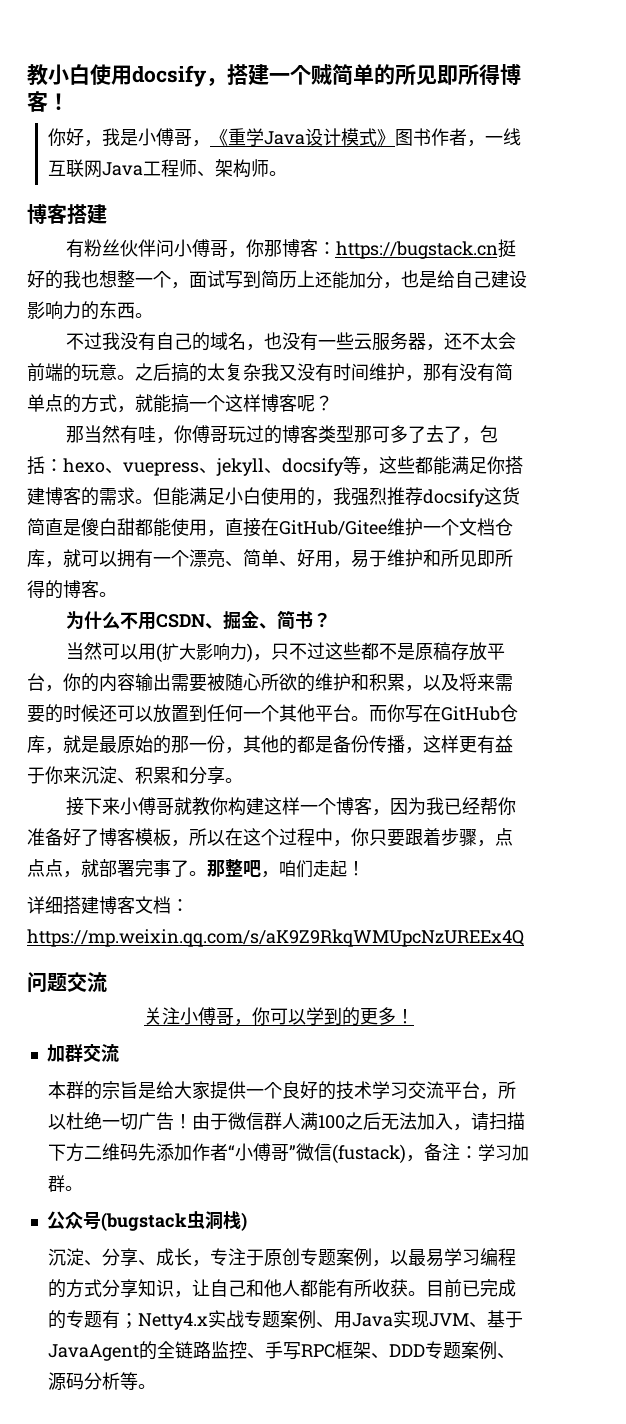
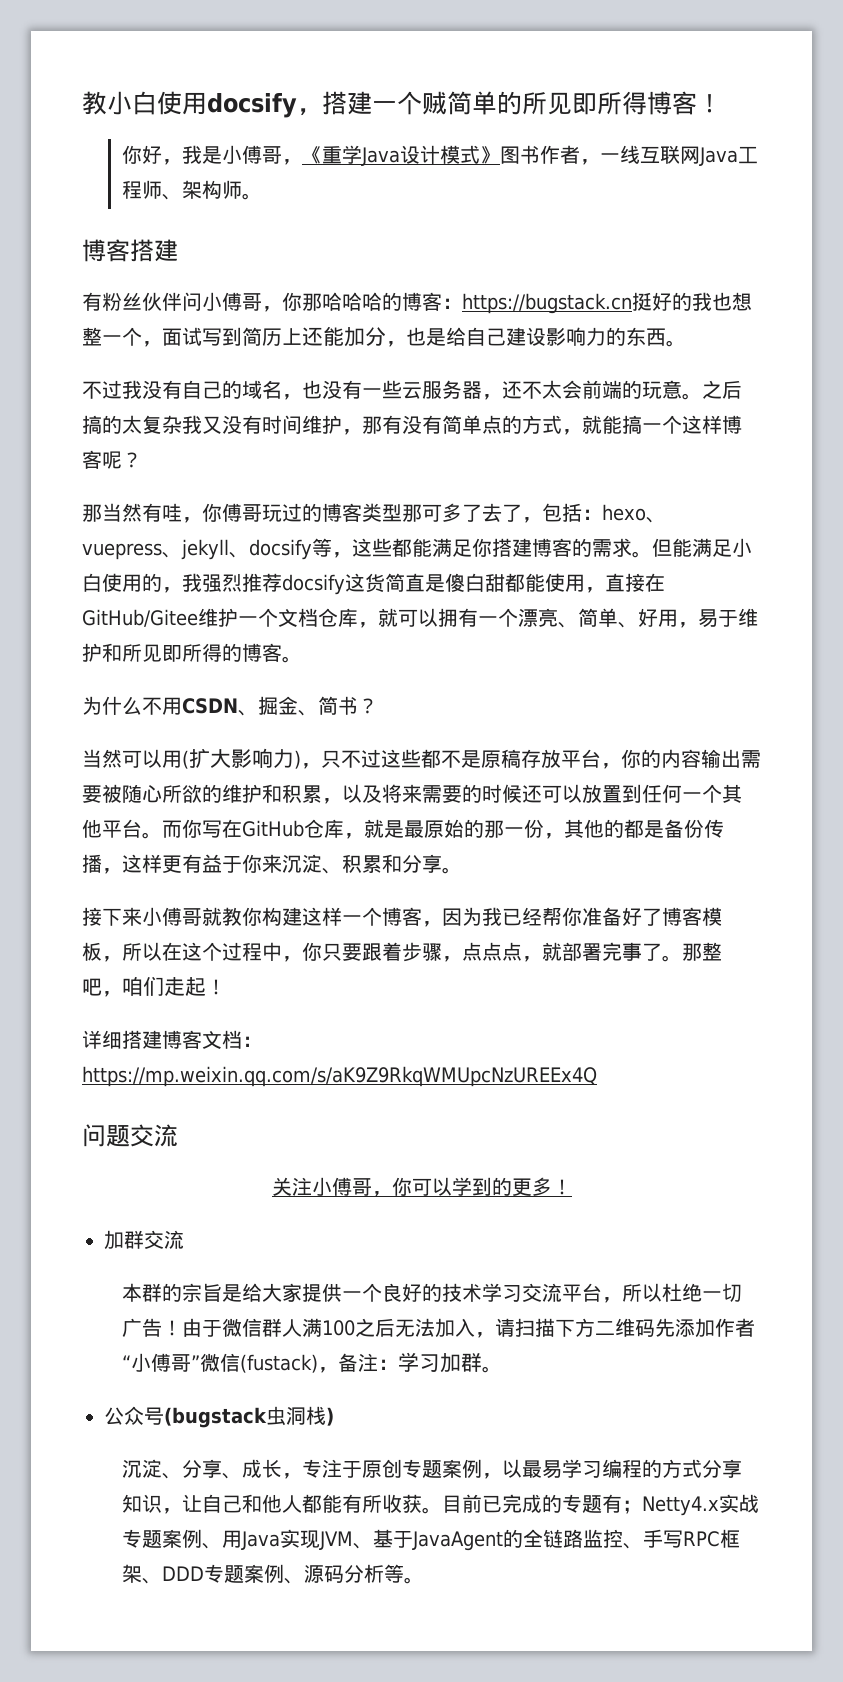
(282, 248) none -> [322,292,402,311] 哈哈哈的

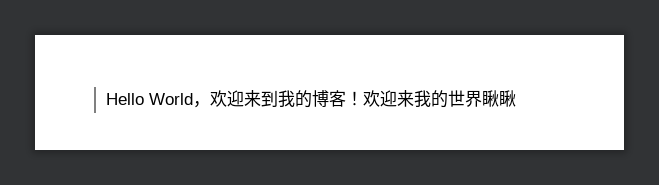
[82,91,722,118] [121,145,758,166] [121,180,262,200] [82,239,178,262] [82,292,752,314] [82,326,686,347] [82,380,742,400] [82,415,742,435] [82,450,142,469] [82,503,666,523] [82,538,752,560] [82,573,665,595] [82,608,758,628] [82,643,302,663] [82,696,378,716] [82,748,761,769] [82,784,742,804] [82,819,724,839] [82,854,462,874] [82,907,722,927] [82,942,722,962] [82,976,226,997] [82,1030,262,1049] [82,1066,597,1087] [82,1124,178,1147] [271,1177,572,1197] [104,1230,184,1250] [121,1283,742,1303] [121,1318,755,1338] [121,1352,502,1373] [104,1406,334,1428] [121,1459,742,1479] [121,1494,759,1516] [121,1529,740,1551] [121,1564,424,1584] 教小白使用docsify，搭建一个贼简单的所见即所得博客！ // 你好，我是小傅哥，《重学Java设计模式》图书作者，一线互联网Java工程师、架构师。 // 博客搭建 // 有粉丝伙伴问小傅哥，你那哈哈哈的博客：https://bugstack.cn挺好的我也想整一个，面试写到简历上还能加分，也是给自己建设影响力的东西。 // 不过我没有自己的域名，也没有一些云服务器，还不太会前端的玩意。之后搞的太复杂我又没有时间维护，那有没有简单点的方式，就能搞一个这样博客呢？ // 那当然有哇，你傅哥玩过的博客类型那可多了去了，包括：hexo、vuepress、jekyll、docsify等，这些都能满足你搭建博客的需求。但能满足小白使用的，我强烈推荐docsify这货简直是傻白甜都能使用，直接在GitHub/Gitee维护一个文档仓库，就可以拥有一个漂亮、简单、好用，易于维护和所见即所得的博客。 // 为什么不用CSDN、掘金、简书？ // 当然可以用(扩大影响力)，只不过这些都不是原稿存放平台，你的内容输出需要被随心所欲的维护和积累，以及将来需要的时候还可以放置到任何一个其他平台。而你写在GitHub仓库，就是最原始的那一份，其他的都是备份传播，这样更有益于你来沉淀、积累和分享。 // 接下来小傅哥就教你构建这样一个博客，因为我已经帮你准备好了博客模板，所以在这个过程中，你只要跟着步骤，点点点，就部署完事了。那整吧，咱们走起！ // 详细搭建博客文档：https://mp.weixin.qq.com/s/aK9Z9RkqWMUpcNzUREEx4Q // 问题交流 // 关注小傅哥，你可以学到的更多！ // 加群交流 // 本群的宗旨是给大家提供一个良好的技术学习交流平台，所以杜绝一切广告！由于微信群人满100之后无法加入，请扫描下方二维码先添加作者“小傅哥”微信(fustack)，备注：学习加群。 // 公众号(bugstack虫洞栈) // 沉淀、分享、成长，专注于原创专题案例，以最易学习编程的方式分享知识，让自己和他人都能有所收获。目前已完成的专题有；Netty4.x实战专题案例、用Java实现JVM、基于JavaAgent的全链路监控、手写RPC框架、DDD专题案例、源码分析等。 -> [105,90,516,108] Hello World，欢迎来到我的博客！欢迎来我的世界瞅瞅

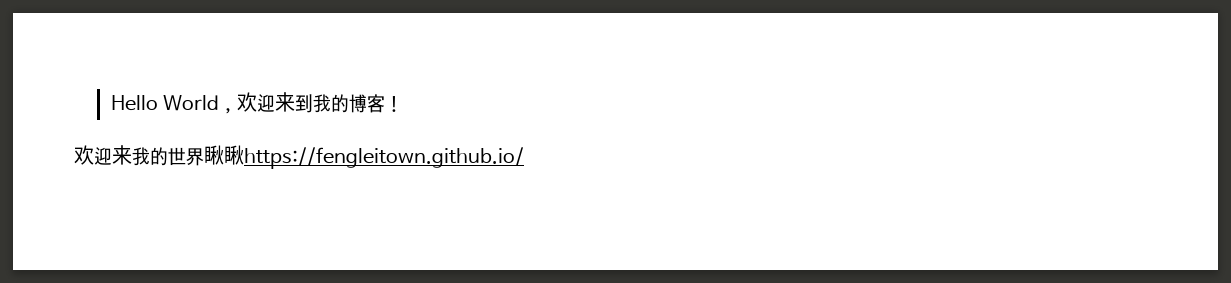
(363, 98) none -> (404, 104) //
(516, 98) none -> [244,147,524,169] https://fengleitown.github.io/

